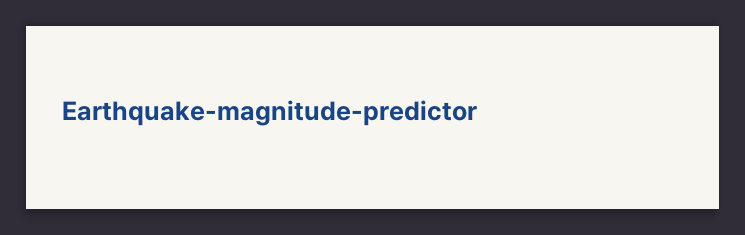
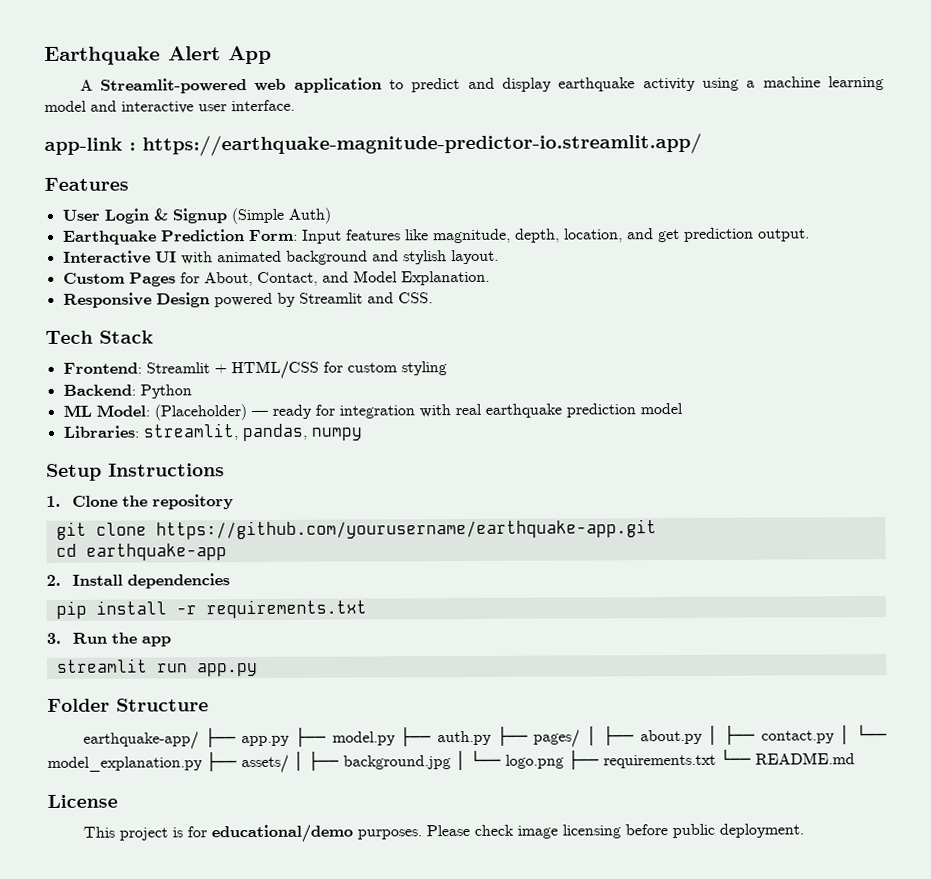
[62,100,477,126] Earthquake-magnitude-predictor -> [44,45,272,65] [79,76,884,94] [44,99,295,114] [44,132,702,157] [44,177,129,191] [61,207,331,225] [62,227,810,245] [62,249,499,265] [62,270,490,287] [62,292,433,308] [45,330,154,344] [62,360,447,380] [62,384,192,399] [62,402,683,421] [62,423,363,442] [46,463,225,481] [46,494,235,510] [55,519,657,540] [55,543,227,561] [46,573,231,589] [55,599,367,619] [46,632,172,647] [56,658,258,677] [47,698,209,712] [82,724,888,750] [47,748,855,774] [47,794,118,808] [82,823,804,844] Earthquake Alert App // A Streamlit-powered web application to predict and display earthquake activity using a machine learning model and interactive user interface. // app-link : https://earthquake-magnitude-predictor-io.streamlit.app/ // Features // User Login & Signup (Simple Auth) // Earthquake Prediction Form: Input features like magnitude, depth, location, and get prediction output. // Interactive UI with animated background and stylish layout. // Custom Pages for About, Contact, and Model Explanation. // Responsive Design powered by Streamlit and CSS. // Tech Stack // Frontend: Streamlit + HTML/CSS for custom styling // Backend: Python // ML Model: (Placeholder) — ready for integration with real earthquake prediction model // Libraries: streamlit, pandas, numpy // Setup Instructions // 1. Clone the repository // git clone https://github.com/yourusername/earthquake-app.git // cd earthquake-app // 2. Install dependencies // pip install -r requirements.txt // 3. Run the app // streamlit run app.py // Folder Structure // earthquake-app/ ├── app.py ├── model.py ├── auth.py ├── pages/ │ ├── about.py │ ├── contact.py │ └── model_explanation.py ├── assets/ │ ├── background.jpg │ └── logo.png ├── requirements.txt └── README.md // License // This project is for educational/demo purposes. Please check image licensing before public deployment.

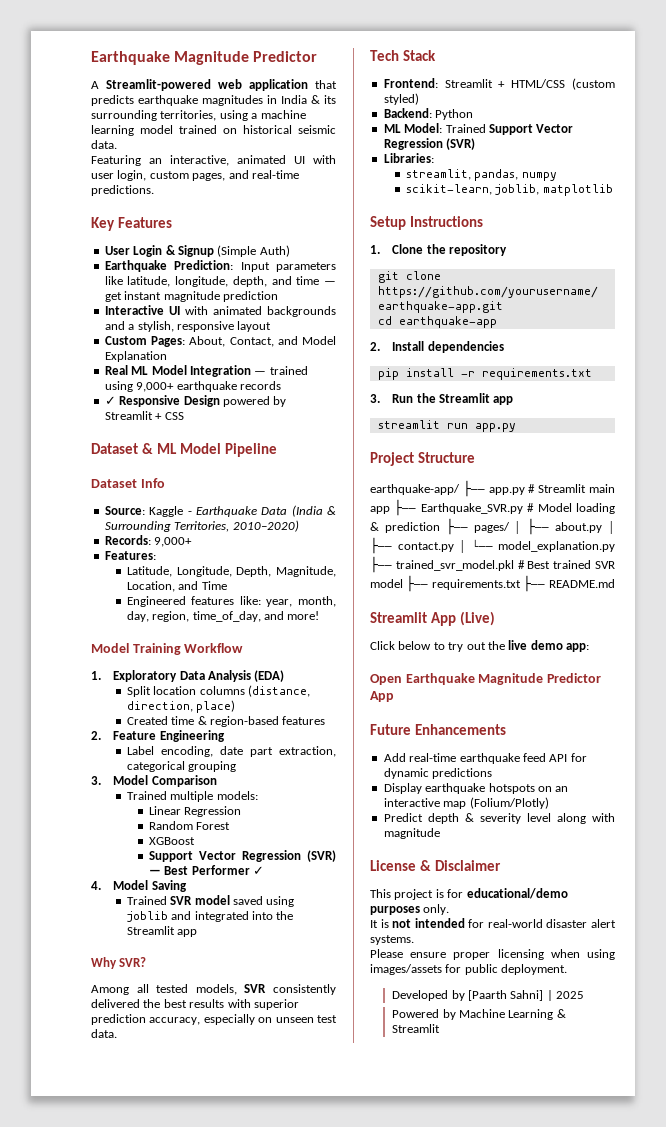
[44,45,272,65] Earthquake Alert App -> [91,51,318,65] Earthquake Magnitude Predictor
[389,77,696,93] to predict and display earthquake activity -> [315,80,337,89] [91,95,336,106] [91,110,217,121] that predicts earthquake magnitudes in India & its surrounding territories,
[90,99,295,114] [44,132,702,157] and interactive user interface. // app-link : https://earthquake-magnitude-predictor-io.streamlit.app/ // -> [179,125,336,134] [91,140,117,149] [91,155,336,166] [91,170,299,181] [91,185,154,196] [91,217,115,231] trained on historical seismic data. // Featuring an interactive, animated UI with user login, custom pages, and real-time predictions. // Key
[160,227,810,244] Prediction Form: Input features like magnitude, depth, location, and get prediction output. -> [174,260,336,272] [104,276,337,287] [104,291,278,302] Prediction: Input parameters like latitude, longitude, depth, and time — get instant magnitude prediction
[285,249,499,265] background and stylish layout. -> [267,306,336,317] [104,321,272,332] backgrounds and a stylish, responsive layout
[128,272,200,287] Pages for -> [151,336,185,347] Pages:
[400,270,490,286] Explanation. // -> [104,351,167,362] [104,365,308,377] [104,381,281,392] [104,396,116,405] Explanation // Real ML Model Integration — trained using 9,000+ earthquake records // ✓
[366,292,433,304] and CSS. -> [155,412,184,420] [91,443,277,457] [91,478,165,488] [104,505,336,517] [104,520,299,532] [104,535,193,547] [104,551,156,560] [126,566,336,577] [126,581,227,592] [126,596,336,607] [126,611,320,622] [91,643,244,655] [91,670,285,682] [126,685,311,697] [126,700,236,713] [126,716,326,727] [91,730,225,742] [126,746,336,757] [126,761,237,772] [91,775,217,787] [126,791,258,802] [149,806,242,817] [149,821,231,830] [149,837,196,845] [149,850,336,862] [149,865,265,875] [91,880,187,892] [126,895,295,907] [126,911,294,922] [126,926,198,937] [91,957,147,969] [91,984,336,995] [91,999,299,1010] [91,1014,337,1025] [91,1029,117,1038] + CSS // Dataset & ML Model Pipeline // Dataset Info // Source: Kaggle - Earthquake Data (India & Surrounding Territories, 2010–2020) // Records: 9,000+ // Features: // Latitude, Longitude, Depth, Magnitude, Location, and Time // Engineered features like: year, month, day, region, time_of_day, and more! // Model Training Workflow // 1. Exploratory Data Analysis (EDA) // Split location columns (distance, direction, place) // Created time & region-based features // 2. Feature Engineering // Label encoding, date part extraction, categorical grouping // 3. Model Comparison // Trained multiple models: // Linear Regression // Random Forest // XGBoost // Support Vector Regression (SVR) — Best Performer ✓ // 4. Model Saving // Trained SVR model saved using joblib and integrated into the Streamlit app // Why SVR? // Among all tested models, SVR consistently delivered the best results with superior prediction accuracy, especially on unseen test data.
[322,361,447,376] for custom styling -> [572,78,615,90] [383,93,419,105] (custom styled)
[153,402,683,421] (Placeholder) — ready for integration with real earthquake prediction model -> [445,124,574,135] [383,138,476,150] Trained Support Vector Regression (SVR)
(139, 431) none -> (434, 158) //
(363, 434) none -> [405,184,613,196] // scikit-learn, joblib, matplotlib
(138, 638) none -> [438,393,490,403] Streamlit
[47,698,110,712] Folder -> [370,452,414,466] Project
[294,726,493,747] ├── model.py ├── auth.py -> [528,484,615,493] [370,499,615,516] [370,522,440,533] # Streamlit main app ├── Earthquake_SVR.py # Model loading & prediction
[241,749,564,774] assets/ │ ├── background.jpg │ └── logo.png -> [395,560,615,571] [370,579,403,588] trained_svr_model.pkl # Best trained SVR model
[720,748,751,765] └── -> [523,575,546,592] ├──
(855, 758) none -> [370,611,495,626] [370,640,589,652] [370,673,601,685] [370,691,394,702] [370,724,506,735] [383,753,587,764] [383,768,493,779] [383,783,569,794] [383,797,549,809] [383,813,615,824] [383,828,440,839] // Streamlit App (Live) // Click below to try out the live demo app: // Open Earthquake Magnitude Predictor App // Future Enhancements // Add real-time earthquake feed API for dynamic predictions // Display earthquake hotspots on an interactive map (Folium/Plotly) // Predict depth & severity level along with magnitude
(118, 801) none -> [419,860,501,871] & Disclaimer
[356,823,804,840] purposes. Please check image licensing before public deployment. -> [370,904,450,915] [370,918,616,928] [370,935,414,945] [370,949,615,960] [370,964,568,975] [392,990,585,1001] [392,1009,566,1020] [392,1024,441,1033] purposes only. // It is not intended for real-world disaster alert systems. // Please ensure proper licensing when using images/assets for public deployment. // Developed by [Paarth Sahni] | 2025 // Powered by Machine Learning & Streamlit

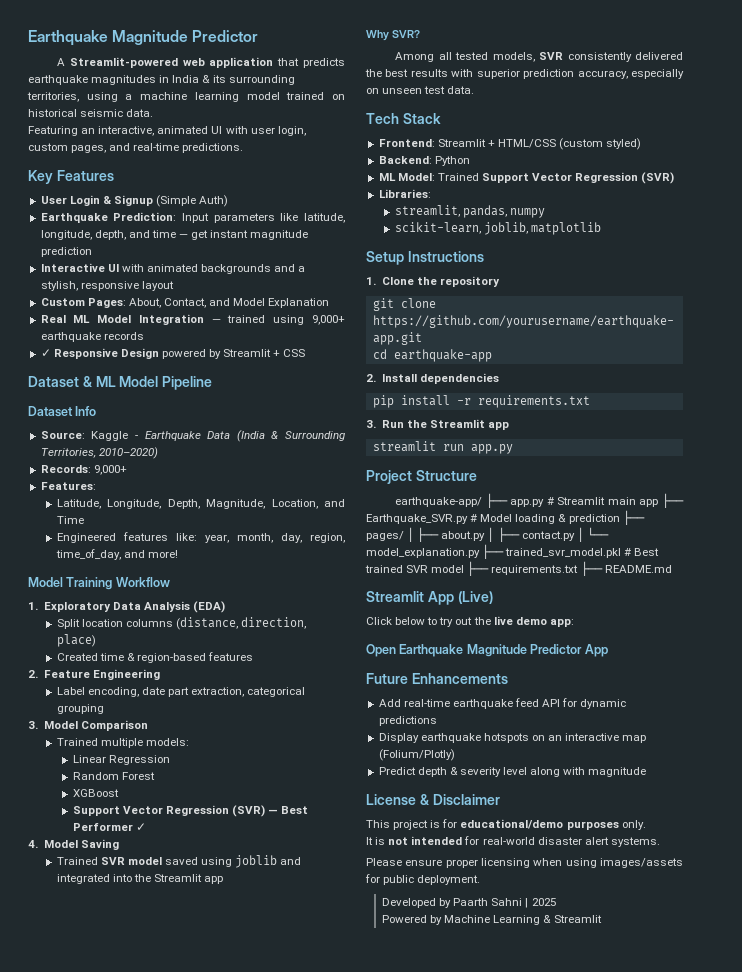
[467,990,544,1001] [Paarth Sahni] -> [453,898,523,906] Paarth Sahni

